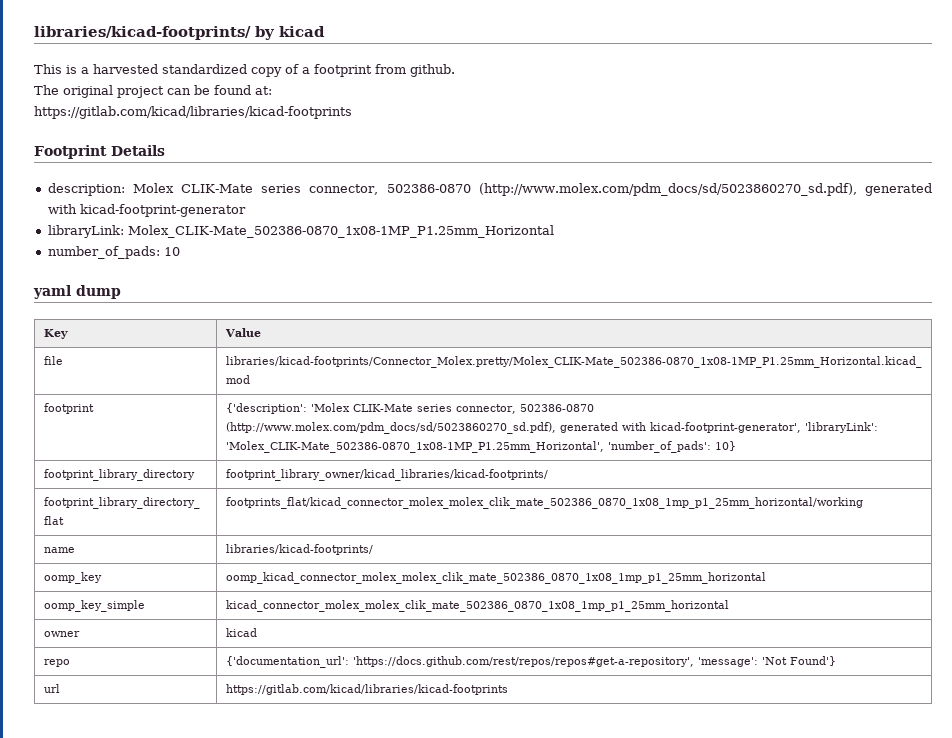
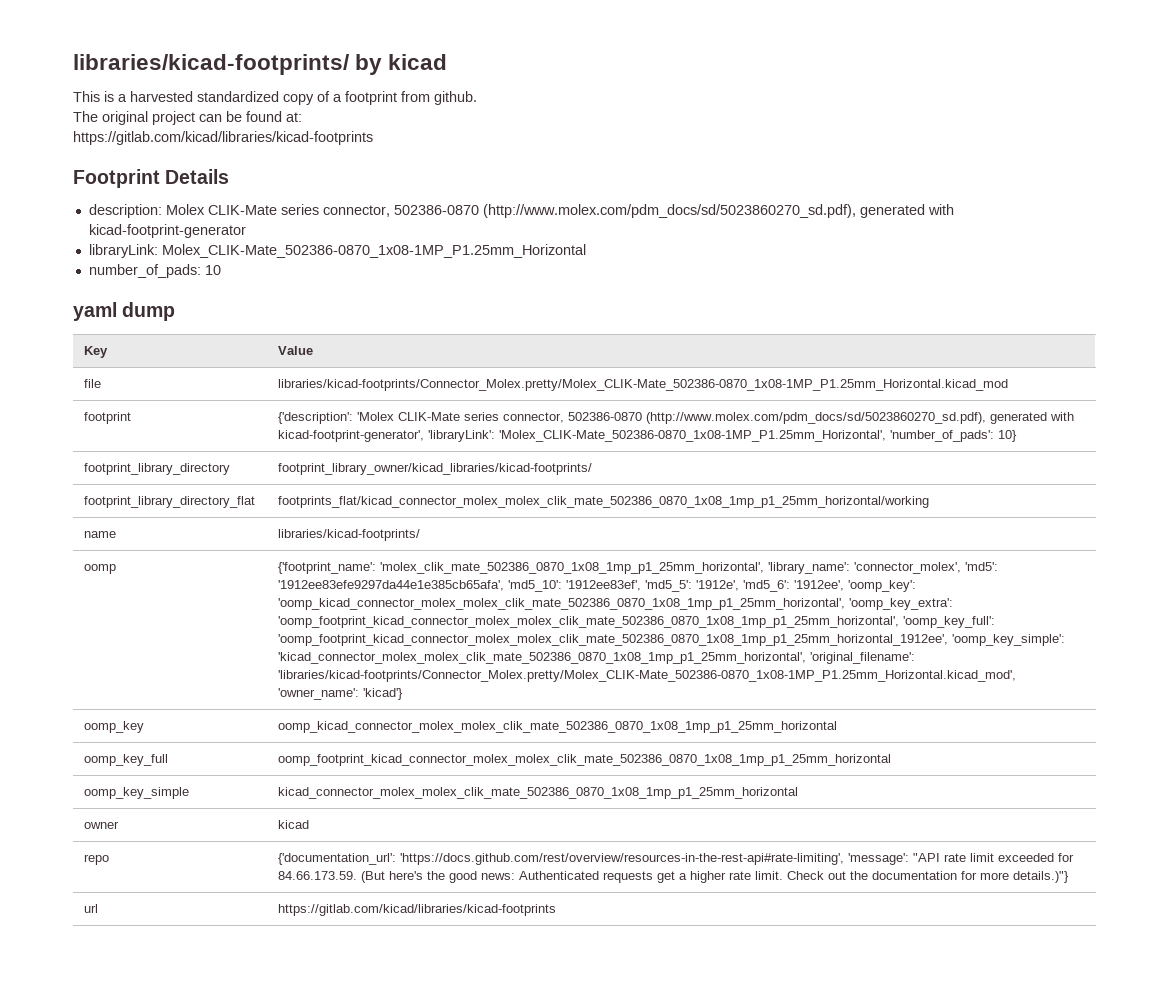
(373, 549) none -> [84,564,117,574] [278,562,999,574] [278,580,917,592] [278,598,954,610] [278,616,996,628] [278,634,1066,646] [278,652,916,664] [278,670,1017,682] [278,688,404,700] // oomp | {'footprint_name': 'molex_clik_mate_502386_0870_1x08_1mp_p1_25mm_horizontal', 'library_name': 'connector_molex', 'md5': '1912ee83efe9297da44e1e385cb65afa', 'md5_10': '1912ee83ef', 'md5_5': '1912e', 'md5_6': '1912ee', 'oomp_key': 'oomp_kicad_connector_molex_molex_clik_mate_502386_0870_1x08_1mp_p1_25mm_horizontal', 'oomp_key_extra': 'oomp_footprint_kicad_connector_molex_molex_clik_mate_502386_0870_1x08_1mp_p1_25mm_horizontal', 'oomp_key_full': 'oomp_footprint_kicad_connector_molex_molex_clik_mate_502386_0870_1x08_1mp_p1_25mm_horizontal_1912ee', 'oomp_key_simple': 'kicad_connector_molex_molex_clik_mate_502386_0870_1x08_1mp_p1_25mm_horizontal', 'original_filename': 'libraries/kicad-footprints/Connector_Molex.pretty/Molex_CLIK-Mate_502386-0870_1x08-1MP_P1.25mm_Horizontal.kicad_mod', 'owner_name': 'kicad'}
(766, 578) none -> [84,754,169,766] [278,754,892,766] // oomp_key_full | oomp_footprint_kicad_connector_molex_molex_clik_mate_502386_0870_1x08_1mp_p1_25mm_horizontal
[352,656,836,667] 'https://docs.github.com/rest/repos/repos#get-a-repository', 'message': 'Not Found'} -> [400,853,1075,865] [278,871,1070,883] 'https://docs.github.com/rest/overview/resources-in-the-rest-api#rate-limiting', 'message': "API rate limit exceeded for 84.66.173.59. (But here's the good news: Authenticated requests get a higher rate limit. Check out the documentation for more details.)"}

